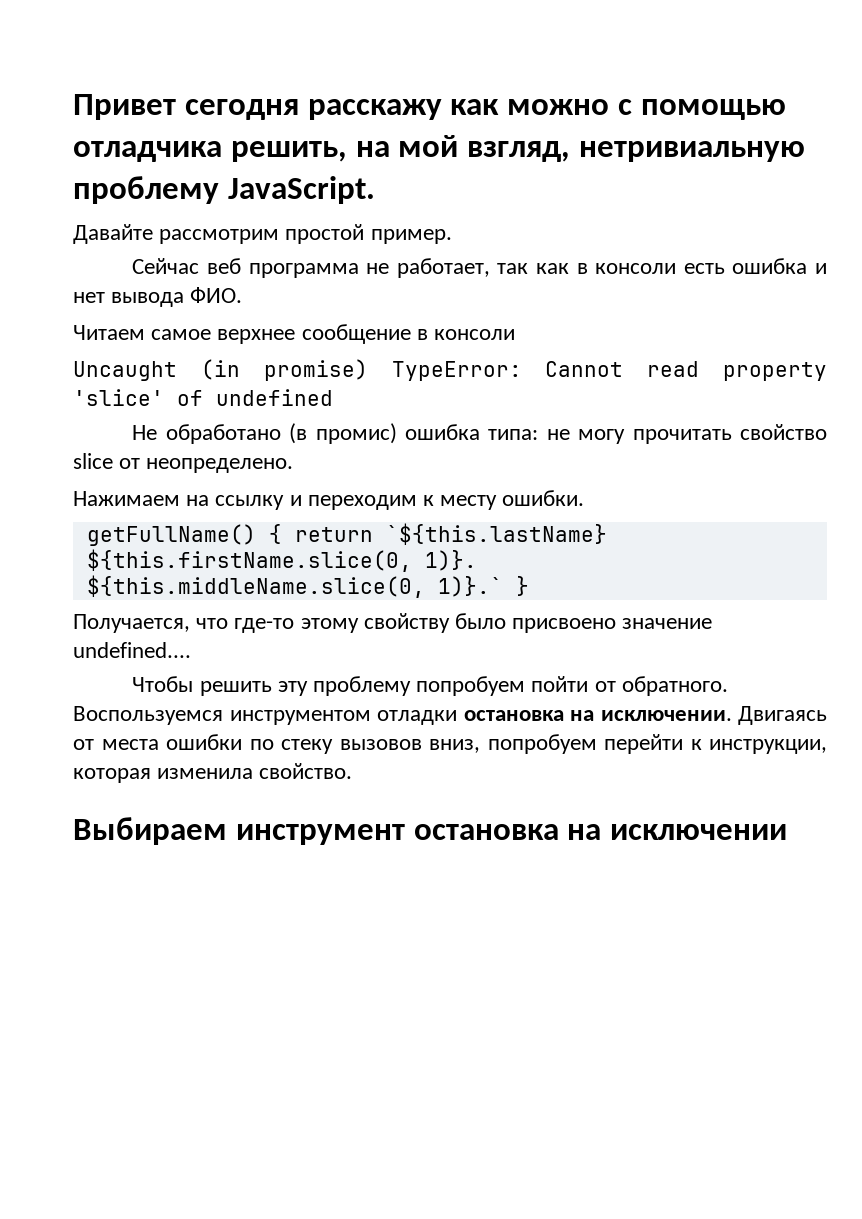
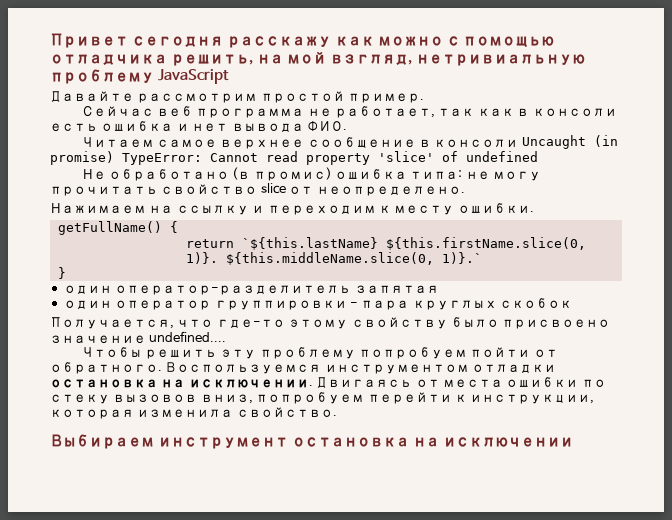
[227,176,375,204] JavaScript. -> [157,69,229,84] JavaScript
(516, 334) // -> (519, 143) none
(282, 534) none -> (178, 227) //
(503, 586) none -> (482, 258) //
(529, 586) none -> [63,285,439,295] [63,298,572,310] // один оператор-разделитель запятая // один оператор группировки - пара круглых скобок

